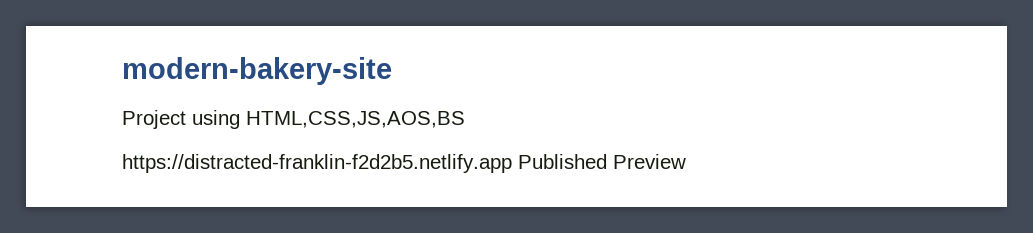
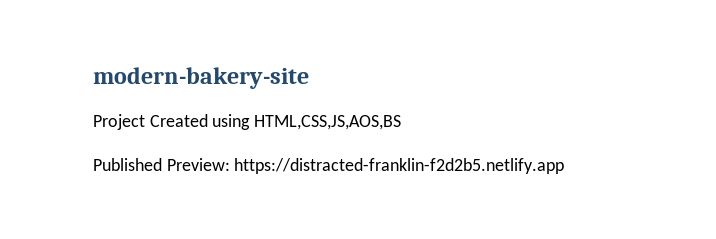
(186, 119) none -> [149,114,208,127] Created
[122,154,686,173] https://distracted-franklin-f2d2b5.netlify.app Published Preview -> [93,158,565,174] Published Preview: https://distracted-franklin-f2d2b5.netlify.app

